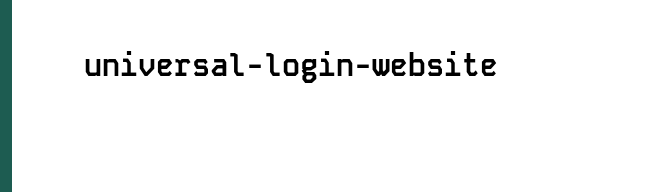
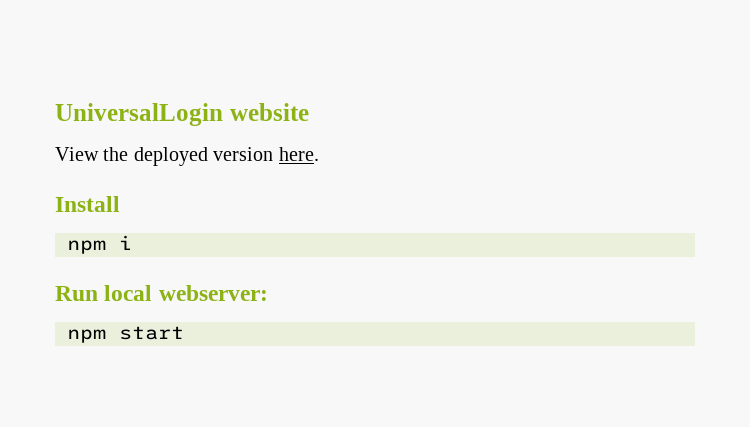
[84,51,498,83] universal-login-website -> [55,103,309,126] [55,147,319,166] [55,196,120,212] [67,235,132,254] [55,285,268,301] [67,326,184,343] UniversalLogin website // View the deployed version here. // Install // npm i // Run local webserver: // npm start

